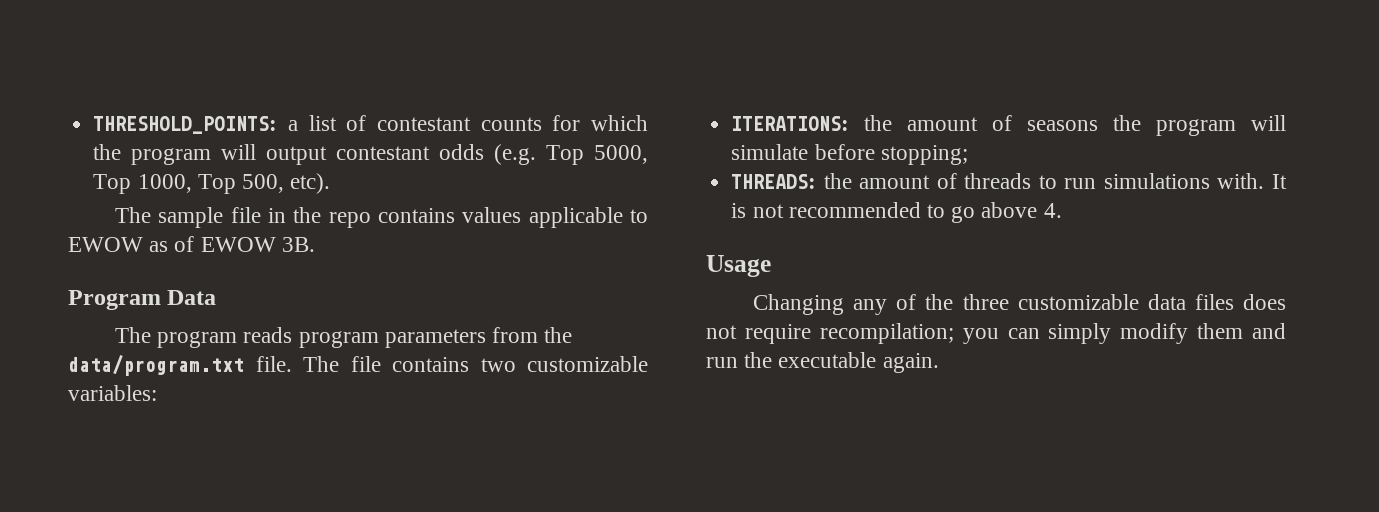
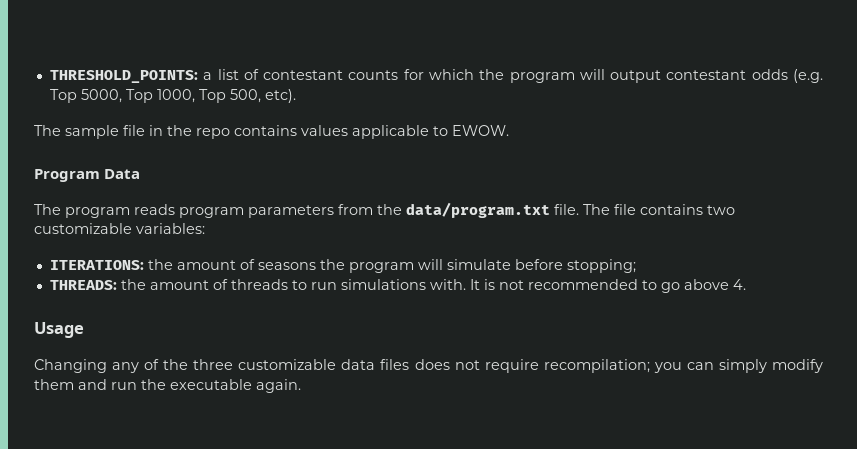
[68,236,315,252] EWOW as of EWOW 3B. -> [452,125,509,136] EWOW.

